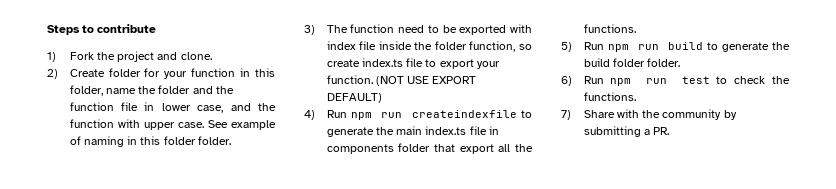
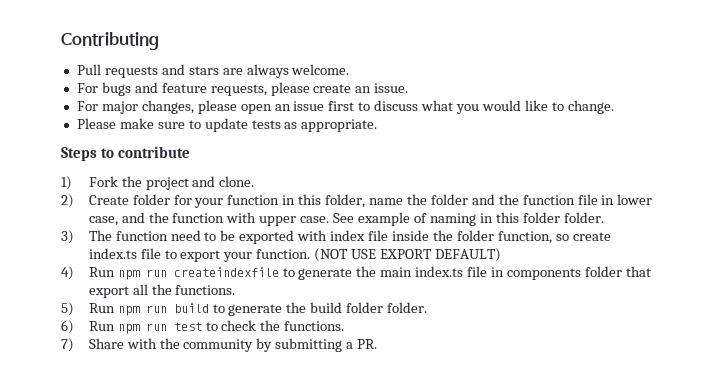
(47, 30) none -> [61,32,159,50] [76,64,350,78] [76,82,409,96] [76,100,614,114] [76,118,378,132] Contributing // Pull requests and stars are always welcome. // For bugs and feature requests, please create an issue. // For major changes, please open an issue first to discuss what you would like to change. // Please make sure to update tests as appropriate. //

